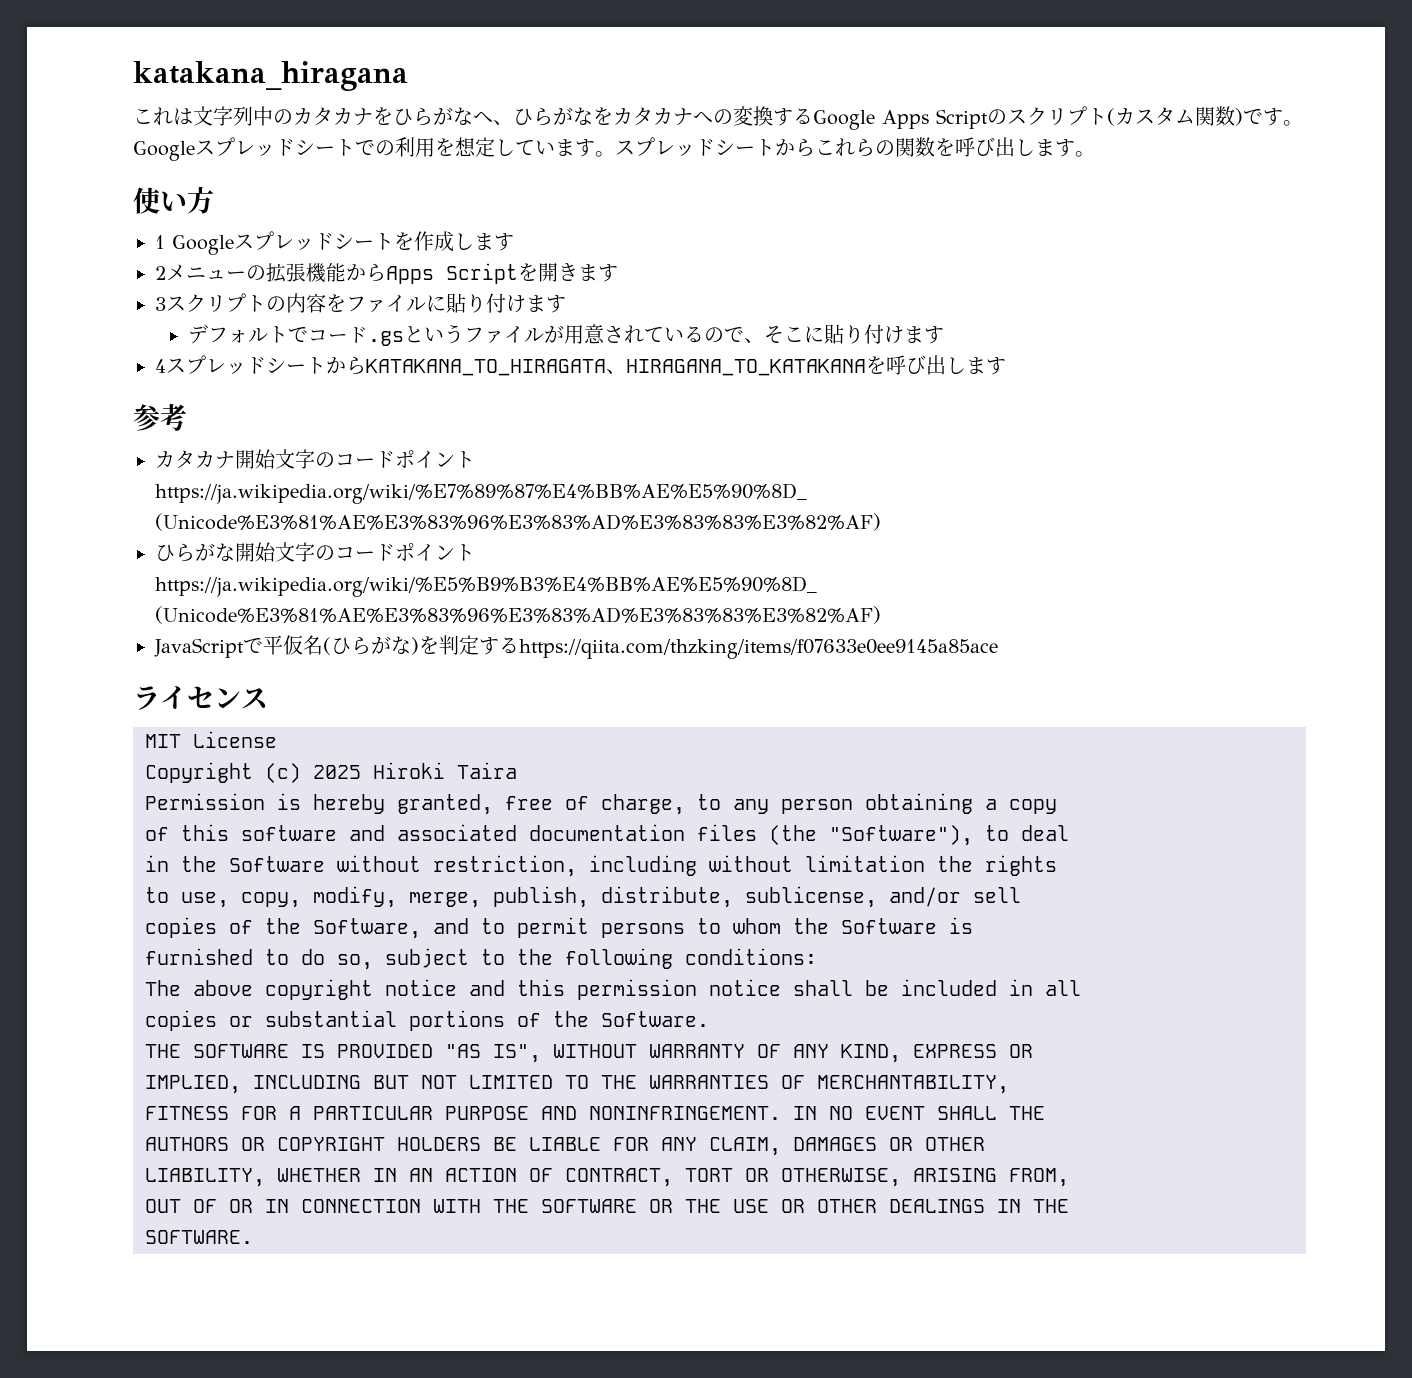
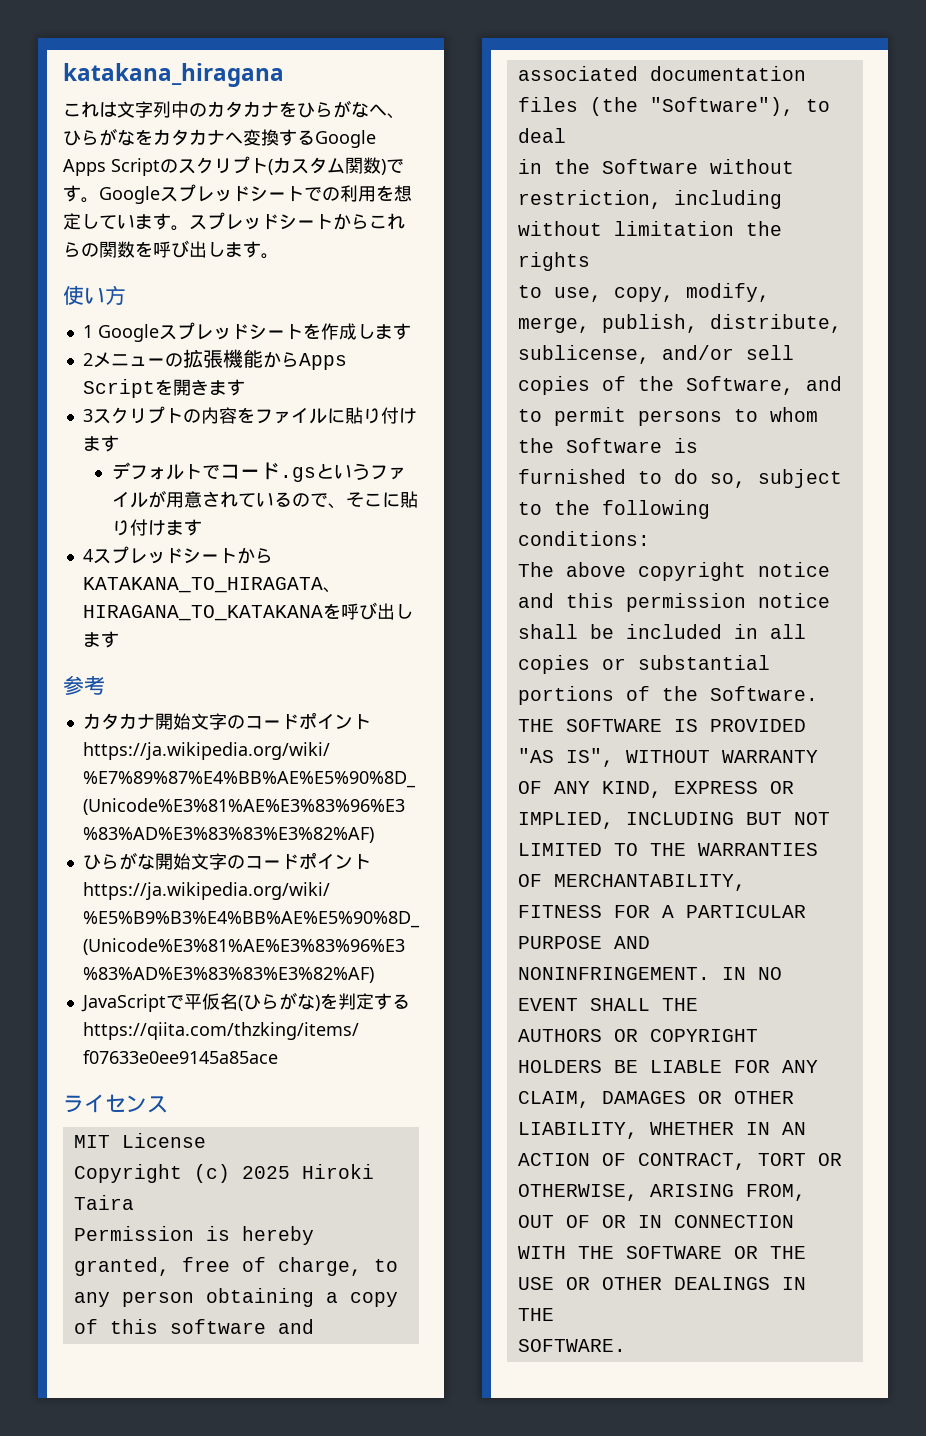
[713,109,733,125] の -> (243, 138) none

